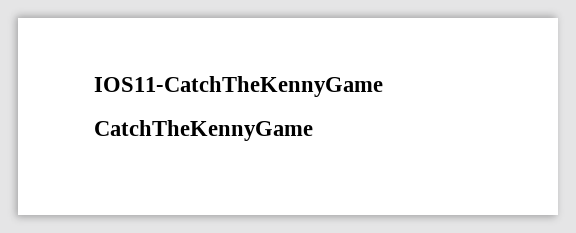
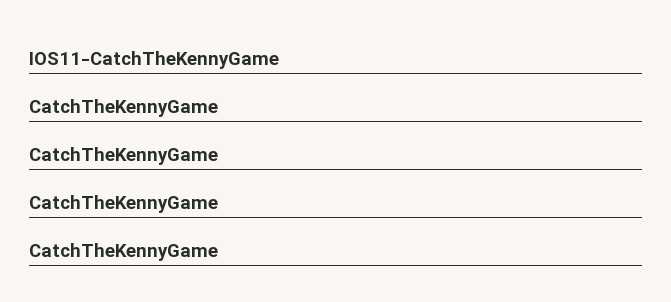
(313, 130) none -> [29,147,218,165] [29,195,218,213] [29,243,218,261] // CatchTheKennyGame // CatchTheKennyGame // CatchTheKennyGame

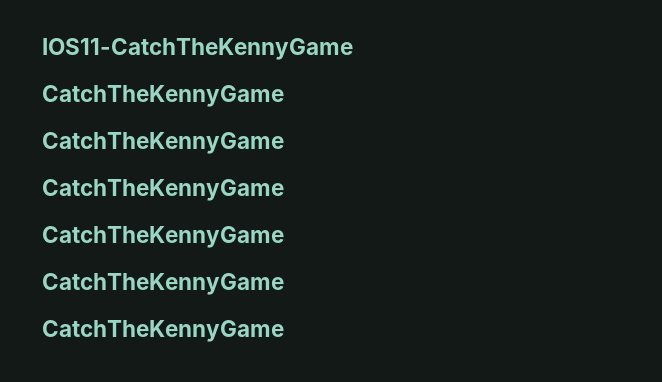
(218, 252) none -> [42,273,284,295] [42,320,284,342] // CatchTheKennyGame // CatchTheKennyGame

